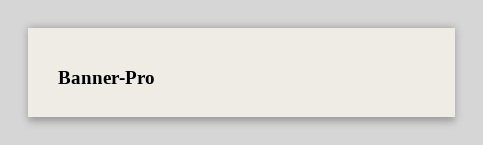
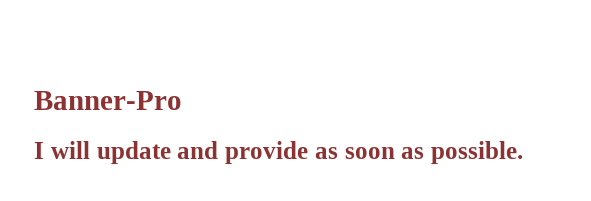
(155, 77) none -> [34,141,523,164] // I will update and provide as soon as possible.

